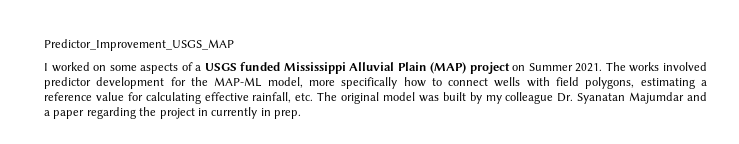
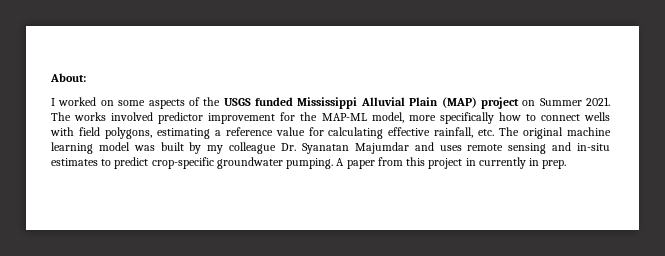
[44,39,234,51] Predictor_Improvement_USGS_MAP -> [50,73,86,82] About:
[195,65,202,71] a -> [203,97,221,106] the
[96,77,165,89] development -> [208,113,276,124] improvement
(380, 98) none -> [567,127,611,136] [51,142,93,154] machine learning
[44,107,157,119] a paper regarding the -> [439,142,611,154] [51,157,426,169] uses remote sensing and in-situ estimates to predict crop-specific groundwater pumping. A paper from this

